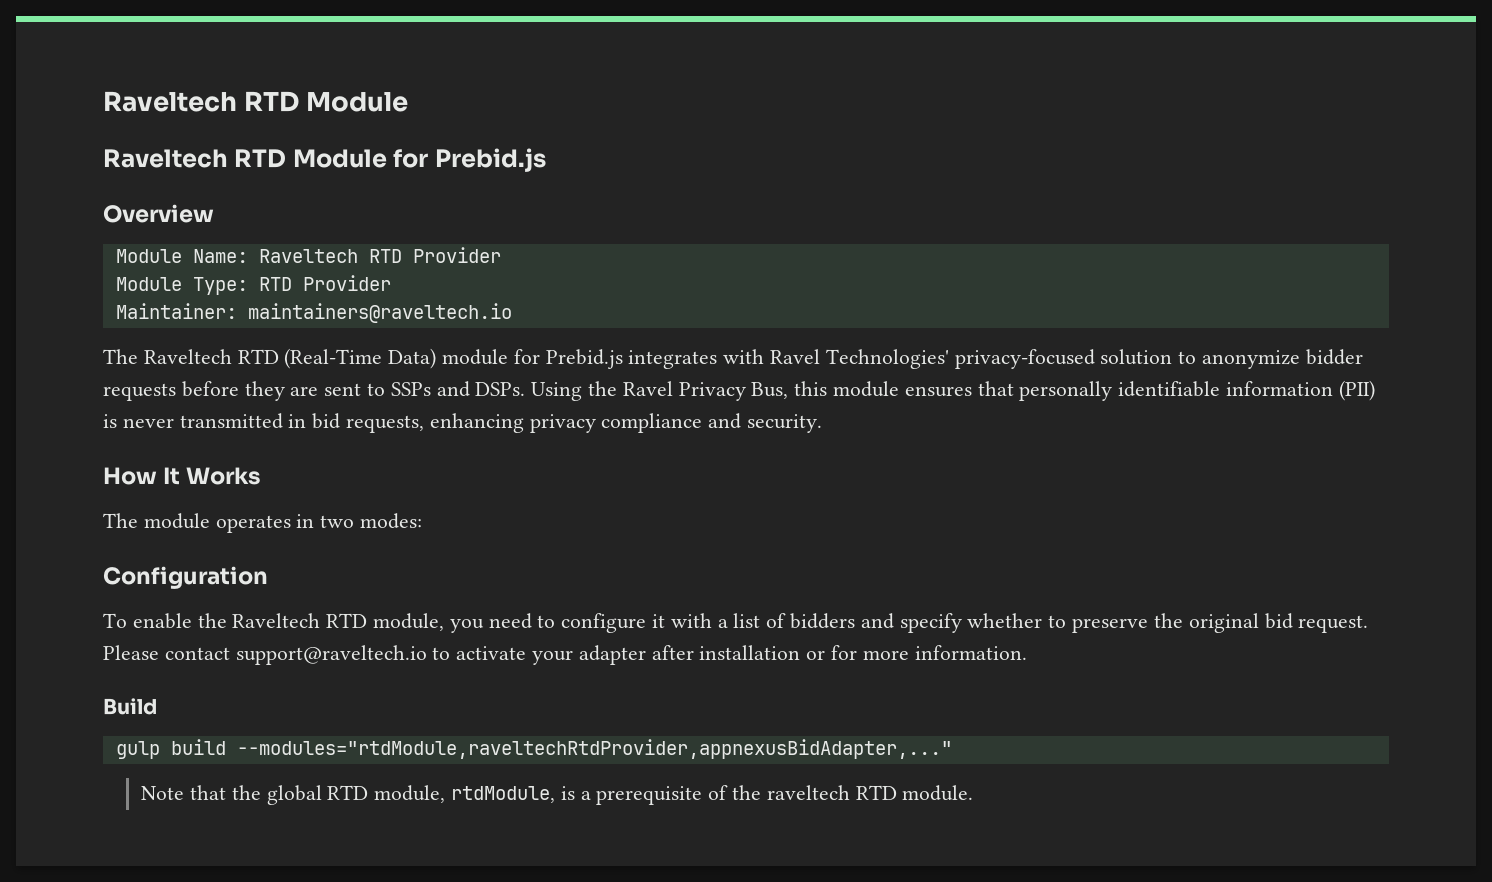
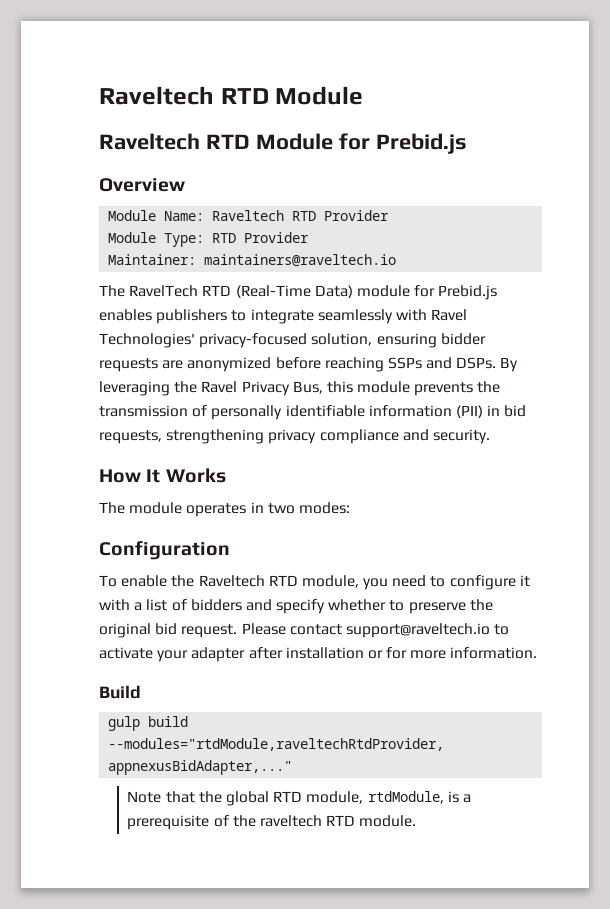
[143,349,232,364] Raveltech -> [129,285,199,297] RavelTech
[628,349,1363,369] [103,381,386,401] integrates with Ravel Technologies' privacy-focused solution to anonymize bidder requests before they are sent to -> [99,309,468,324] [99,333,486,348] [99,357,384,372] enables publishers to integrate seamlessly with Ravel Technologies' privacy-focused solution, ensuring bidder requests are anonymized before reaching
[531,382,583,401] Using -> [500,357,519,372] [99,381,170,396] By leveraging
[904,381,1014,397] ensures that -> [414,381,501,396] [99,405,208,417] prevents the transmission of
[103,413,283,429] is never transmitted -> (483, 411) none
[429,413,524,433] enhancing -> [166,429,265,444] strengthening

